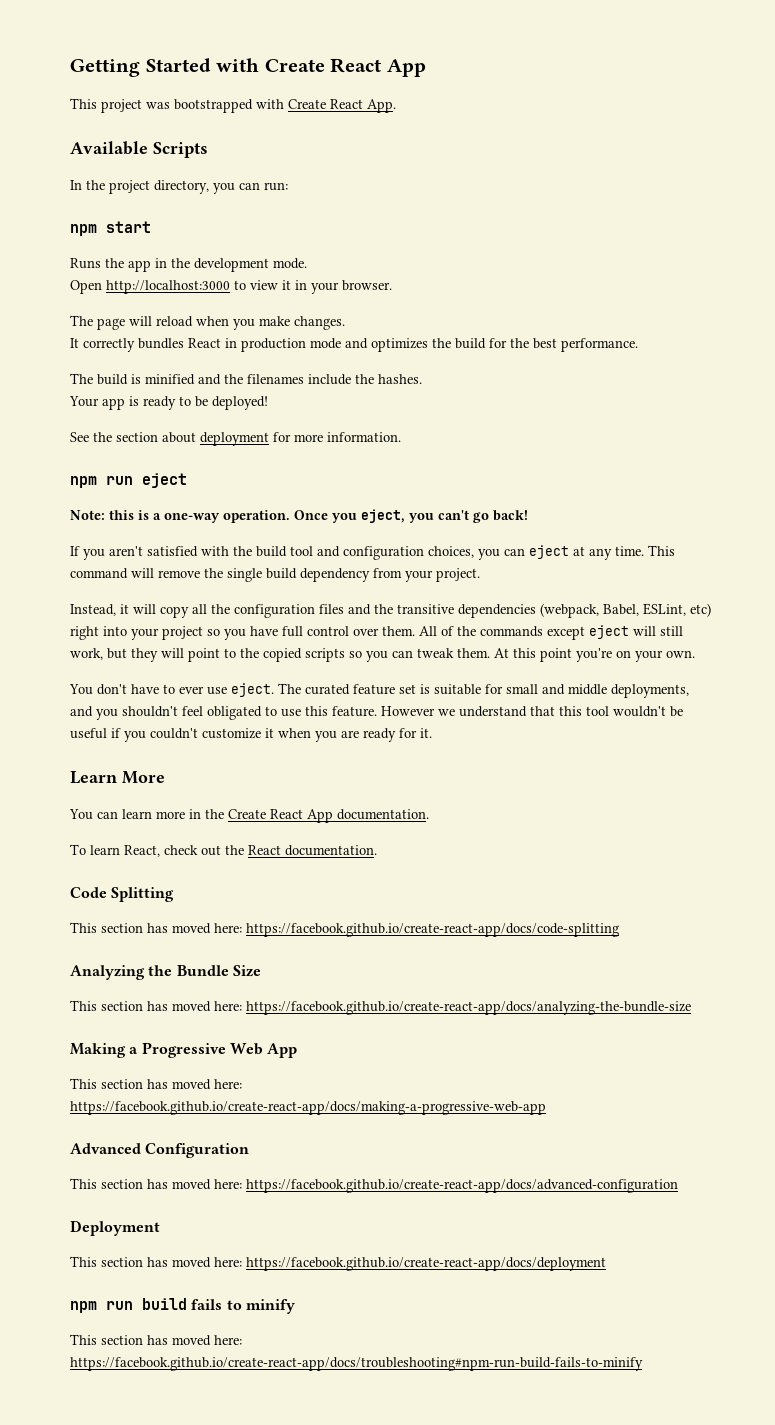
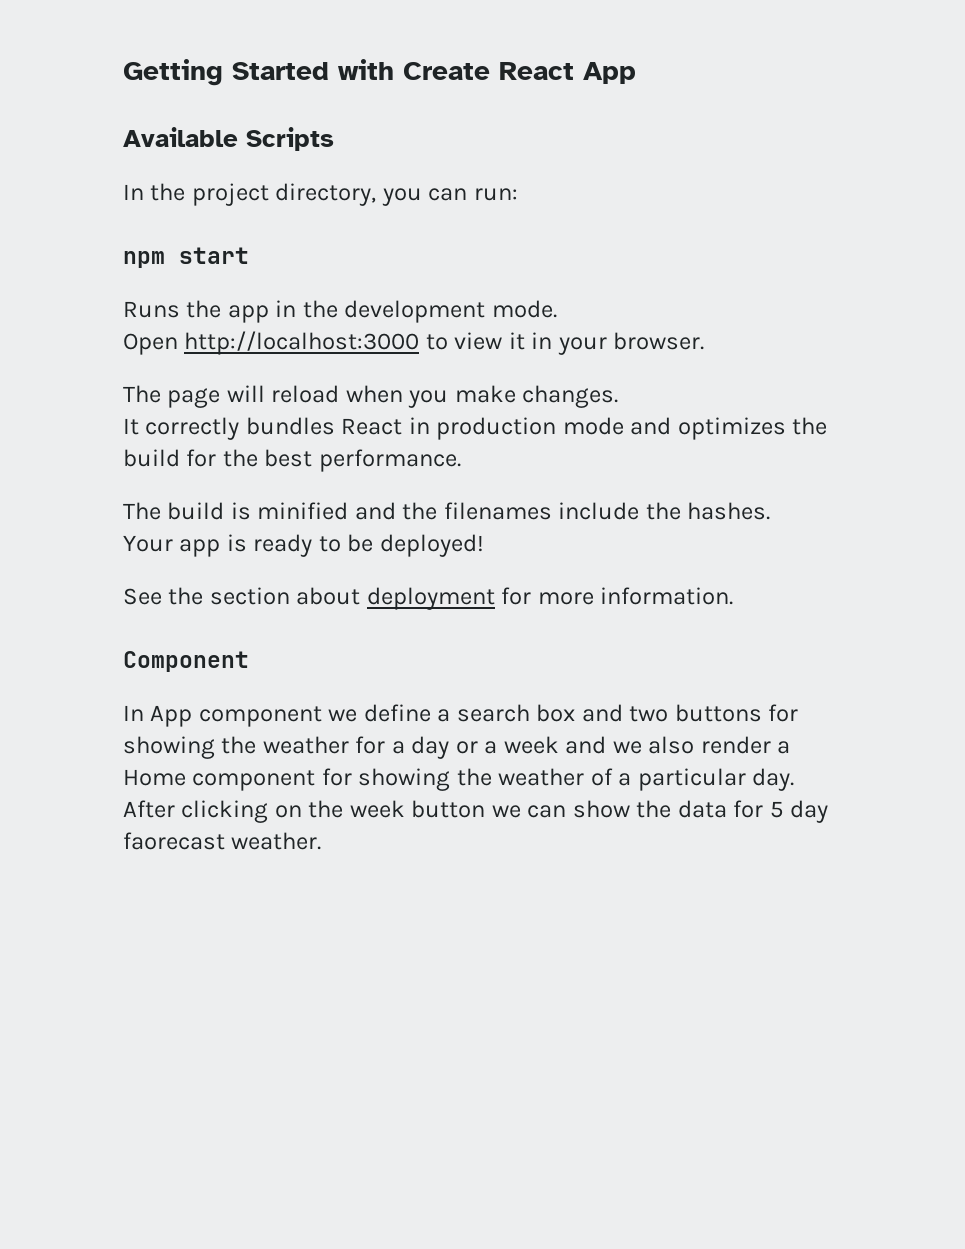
[70,98,396,113] // This project was bootstrapped with Create React App. -> (636, 73) none
[70,473,187,488] [70,509,528,523] [70,545,675,560] [70,568,480,582] [70,603,711,618] [70,625,683,640] [70,648,695,662] [69,683,689,698] [70,706,683,720] [70,728,432,742] [70,771,165,784] [69,809,429,823] [70,844,377,857] [70,887,175,902] [70,922,619,937] [70,965,261,980] [70,1000,691,1015] [70,1042,298,1058] [70,1078,242,1090] [70,1101,546,1115] [70,1143,250,1158] [70,1178,678,1193] [70,1220,160,1236] [70,1256,606,1271] [70,1298,295,1314] [70,1334,242,1346] [70,1357,643,1371] npm run eject // Note: this is a one-way operation. Once you eject, you can't go back! // If you aren't satisfied with the build tool and configuration choices, you can eject at any time. This command will remove the single build dependency from your project. // Instead, it will copy all the configuration files and the transitive dependencies (webpack, Babel, ESLint, etc) right into your project so you have full control over them. All of the commands except eject will still work, but they will point to the copied scripts so you can tweak them. At this point you're on your own. // You don't have to ever use eject. The curated feature set is suitable for small and middle deployments, and you shouldn't feel obligated to use this feature. However we understand that this tool wouldn't be useful if you couldn't customize it when you are ready for it. // Learn More // You can learn more in the Create React App documentation. // To learn React, check out the React documentation. // Code Splitting // This section has moved here: https://facebook.github.io/create-react-app/docs/code-splitting // Analyzing the Bundle Size // This section has moved here: https://facebook.github.io/create-react-app/docs/analyzing-the-bundle-size // Making a Progressive Web App // This section has moved here: https://facebook.github.io/create-react-app/docs/making-a-progressive-web-app // Advanced Configuration // This section has moved here: https://facebook.github.io/create-react-app/docs/advanced-configuration // Deployment // This section has moved here: https://facebook.github.io/create-react-app/docs/deployment // npm run build fails to minify // This section has moved here: https://facebook.github.io/create-react-app/docs/troubleshooting#npm-run-build-fails-to-minify -> [123,651,249,672] [123,704,799,727] [123,736,791,759] [123,768,795,791] [123,800,829,823] [123,832,322,850] Component // In App component we define a search box and two buttons for showing the weather for a day or a week and we also render a Home component for showing the weather of a particular day. After clicking on the week button we can show the data for 5 day faorecast weather.

